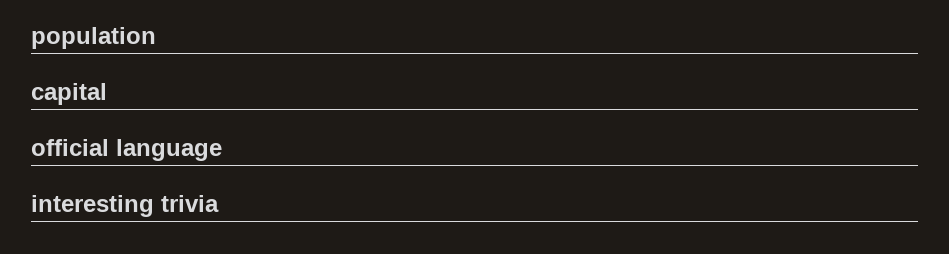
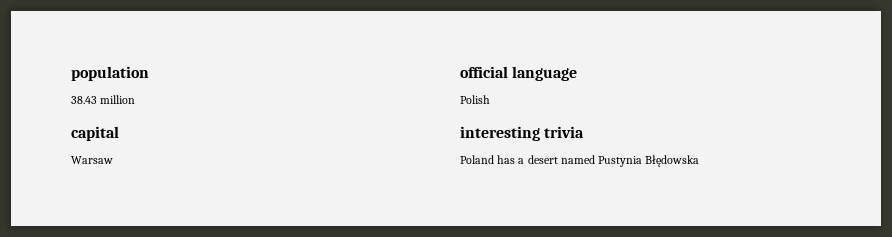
(156, 38) none -> [71,95,136,104] // 38.43 million
(107, 94) none -> [71,156,113,164] // Warsaw
(222, 150) none -> [460,95,490,104] // Polish
(219, 203) none -> [460,155,700,167] // Poland has a desert named Pustynia Błędowska

